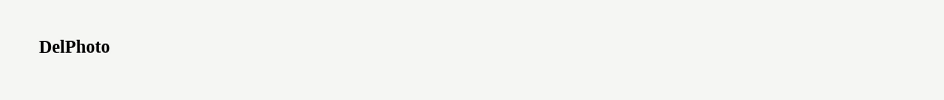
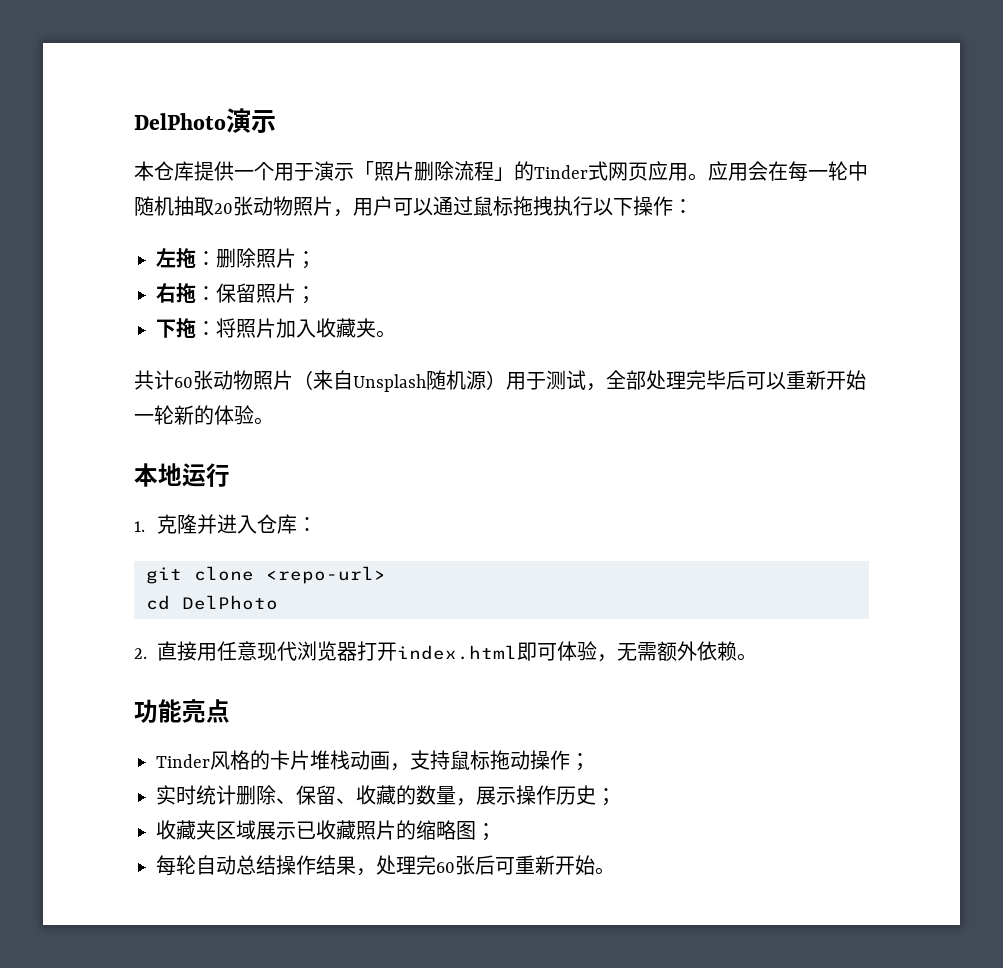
[38,39,111,53] DelPhoto -> [134,108,276,133] [134,161,868,182] [134,196,693,217] [156,248,316,269] [156,283,316,304] [156,318,396,338] [134,370,866,392] [134,405,274,425] [134,463,230,487] [134,514,317,534] [146,566,386,584] [146,595,278,610] [134,641,757,662] [134,699,230,723] [156,750,590,771] [156,785,616,806] [156,820,496,841] [156,855,615,876] DelPhoto演示 // 本仓库提供一个用于演示「照片删除流程」的Tinder式网页应用。应用会在每一轮中随机抽取20张动物照片，用户可以通过鼠标拖拽执行以下操作： // 左拖：删除照片； // 右拖：保留照片； // 下拖：将照片加入收藏夹。 // 共计60张动物照片（来自Unsplash随机源）用于测试，全部处理完毕后可以重新开始一轮新的体验。 // 本地运行 // 1.克隆并进入仓库： // git clone <repo-url> // cd DelPhoto // 2.直接用任意现代浏览器打开index.html即可体验，无需额外依赖。 // 功能亮点 // Tinder风格的卡片堆栈动画，支持鼠标拖动操作； // 实时统计删除、保留、收藏的数量，展示操作历史； // 收藏夹区域展示已收藏照片的缩略图； // 每轮自动总结操作结果，处理完60张后可重新开始。

